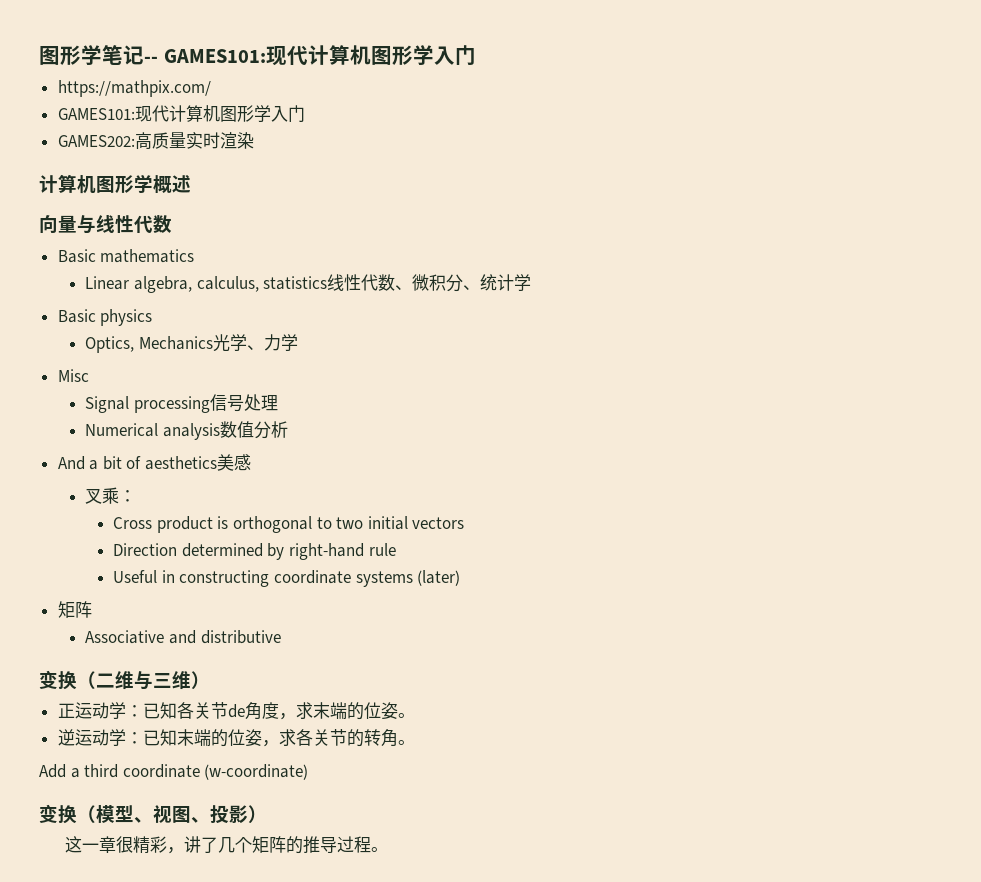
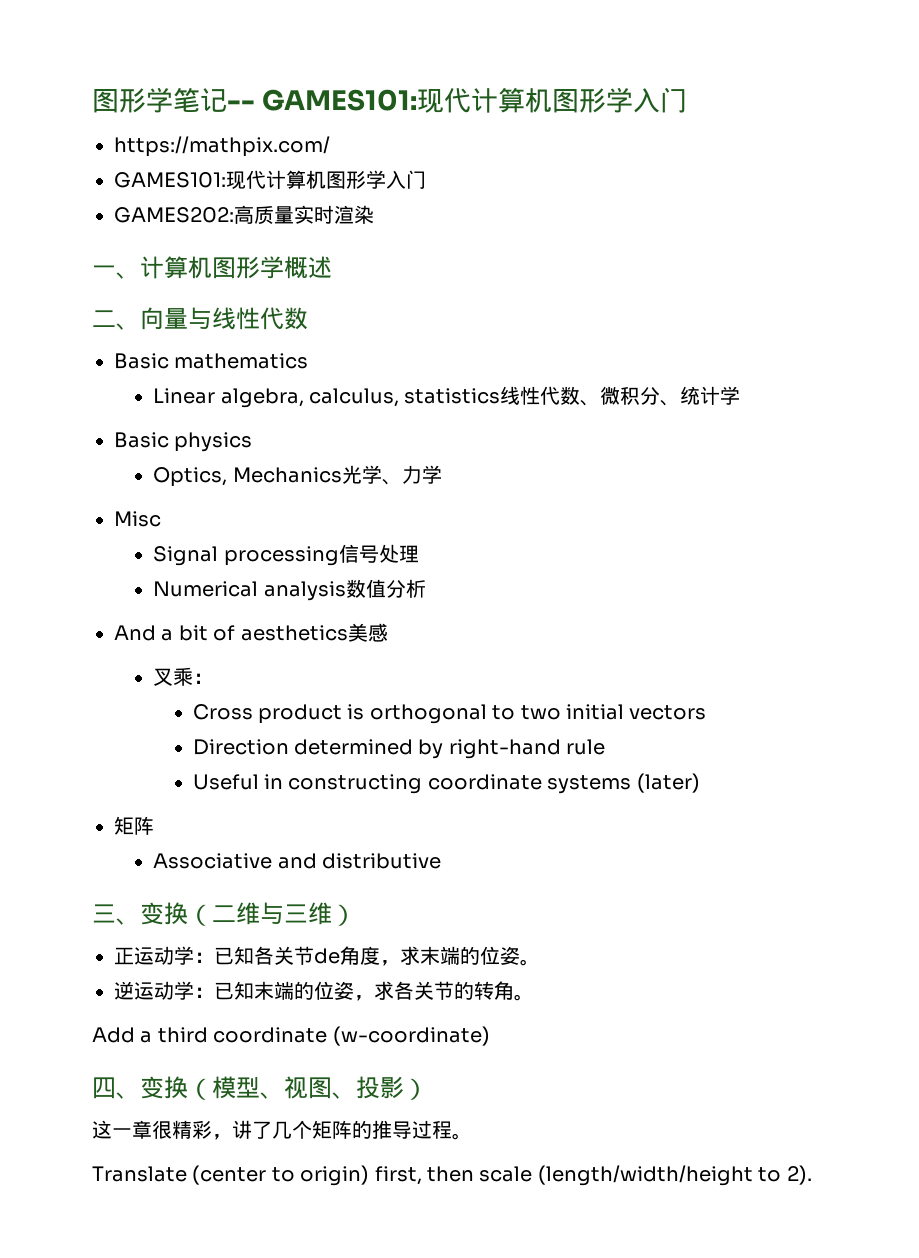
(254, 140) none -> [92,265,140,279] 一、
(191, 184) none -> [92,310,140,330] 二、
(281, 637) none -> [92,904,140,925] 三、
(309, 772) none -> [92,1077,140,1099] 四、
(388, 849) none -> [92,1165,812,1186] // Translate (center to origin) first, then scale (length/width/height to 2).

